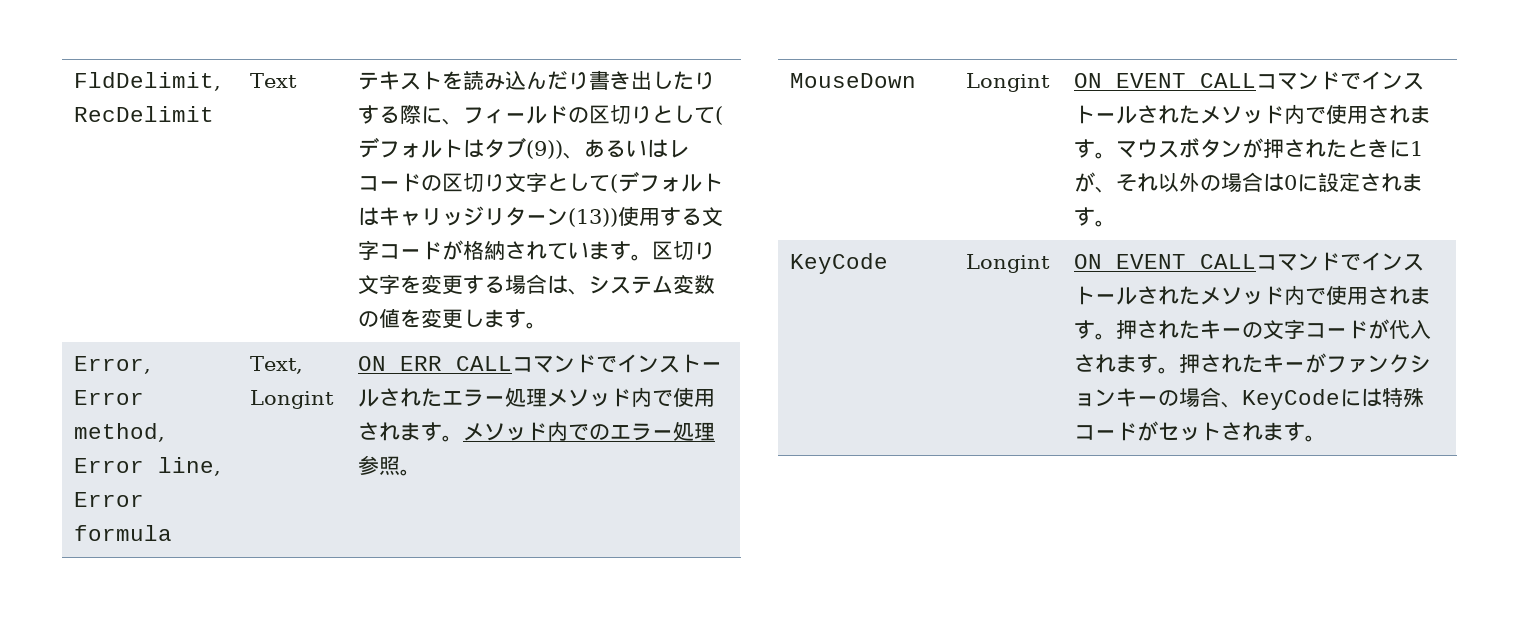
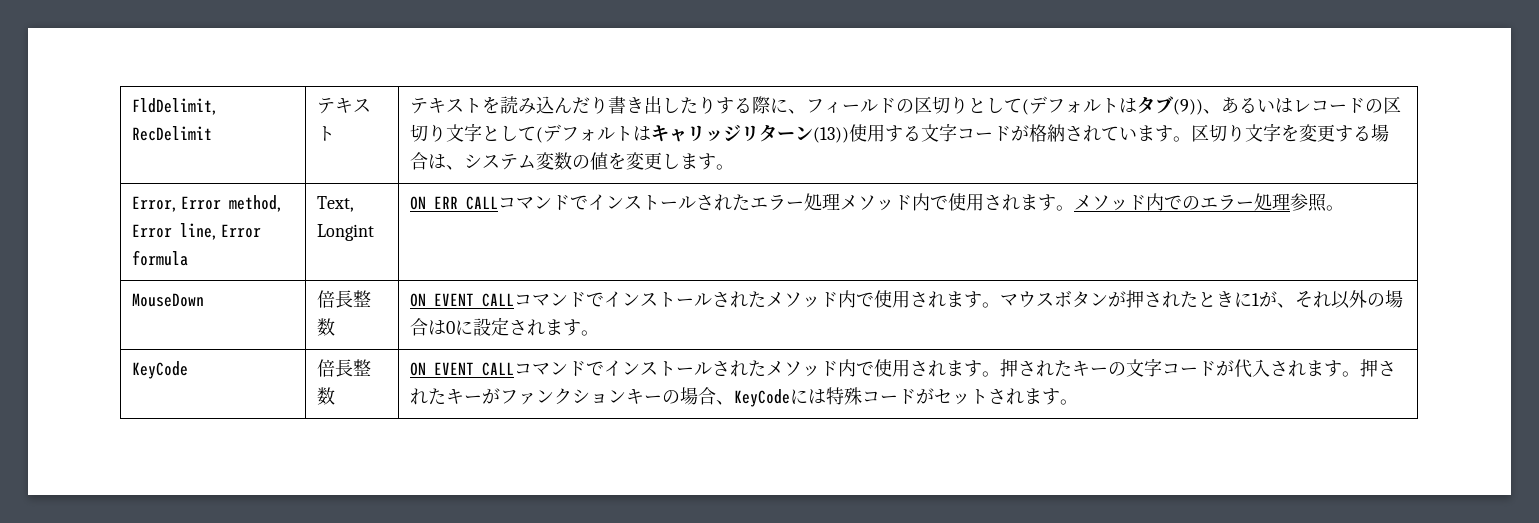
[249,73,297,88] Text -> [316,98,371,114] [316,126,335,141] テキスト
[965,73,1050,92] Longint -> [316,290,371,308] [316,318,335,336] 倍長整数
[965,254,1050,273] Longint -> [316,359,371,377] [316,387,335,405] 倍長整数

